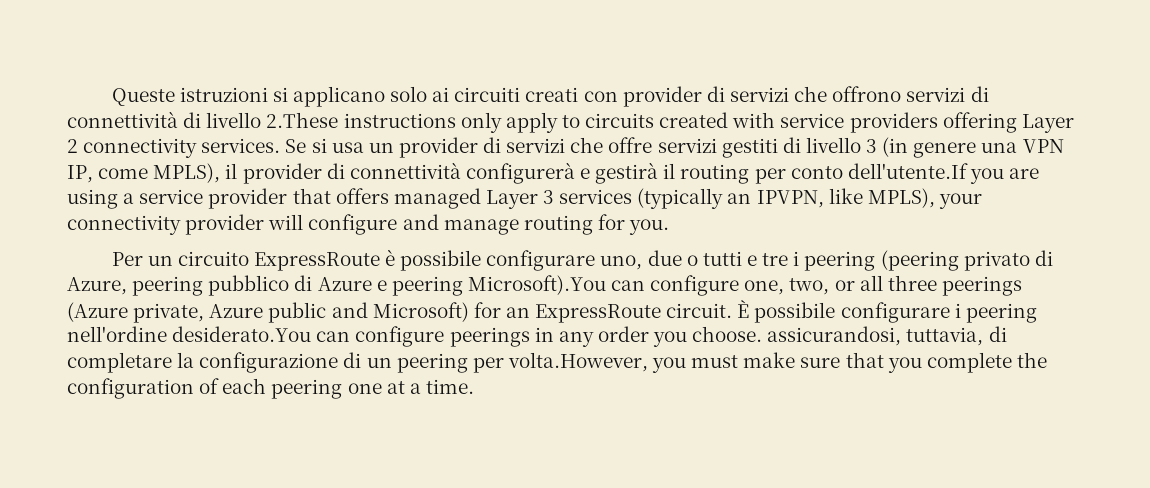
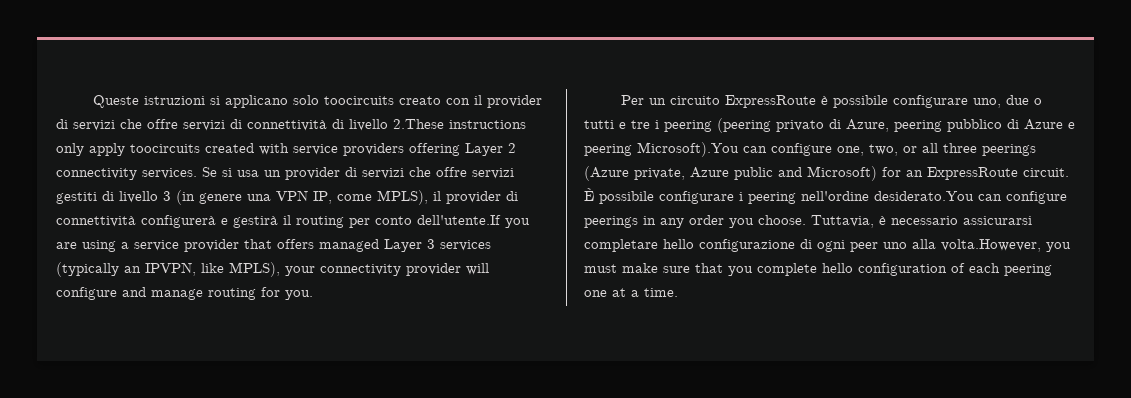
[432,86,902,107] ai circuiti creati con provider di servizi che offrono -> [324,95,543,108] [56,119,178,131] toocircuits creato con il provider di servizi che offre
[561,113,655,128] to circuits -> [130,144,200,153] toocircuits
[767,326,1007,346] [67,352,504,373] assicurandosi, tuttavia, di completare la configurazione di un peering per -> [811,215,1032,228] [584,239,936,252] Tuttavia, è necessario assicurarsi completare hello configurazione di ogni peer uno alla
[1016,352,1047,368] the -> [822,263,853,273] hello

